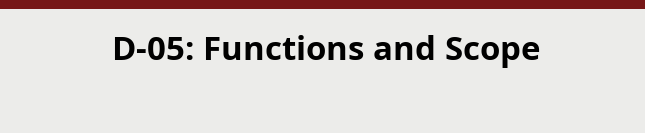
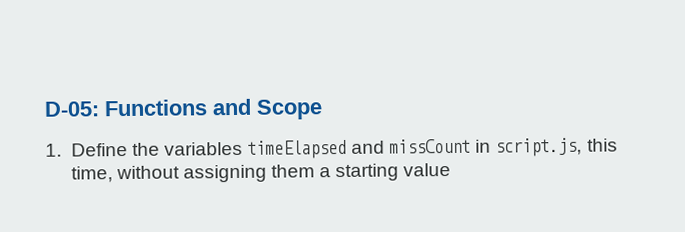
(541, 52) none -> [45,137,618,159] [70,162,452,183] // 1. Define the variables timeElapsed and missCount in script.js, this time, without assigning them a starting value

